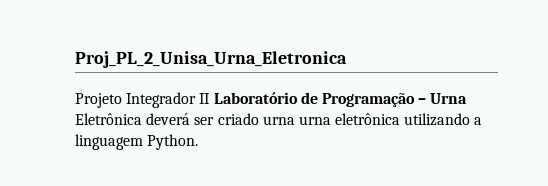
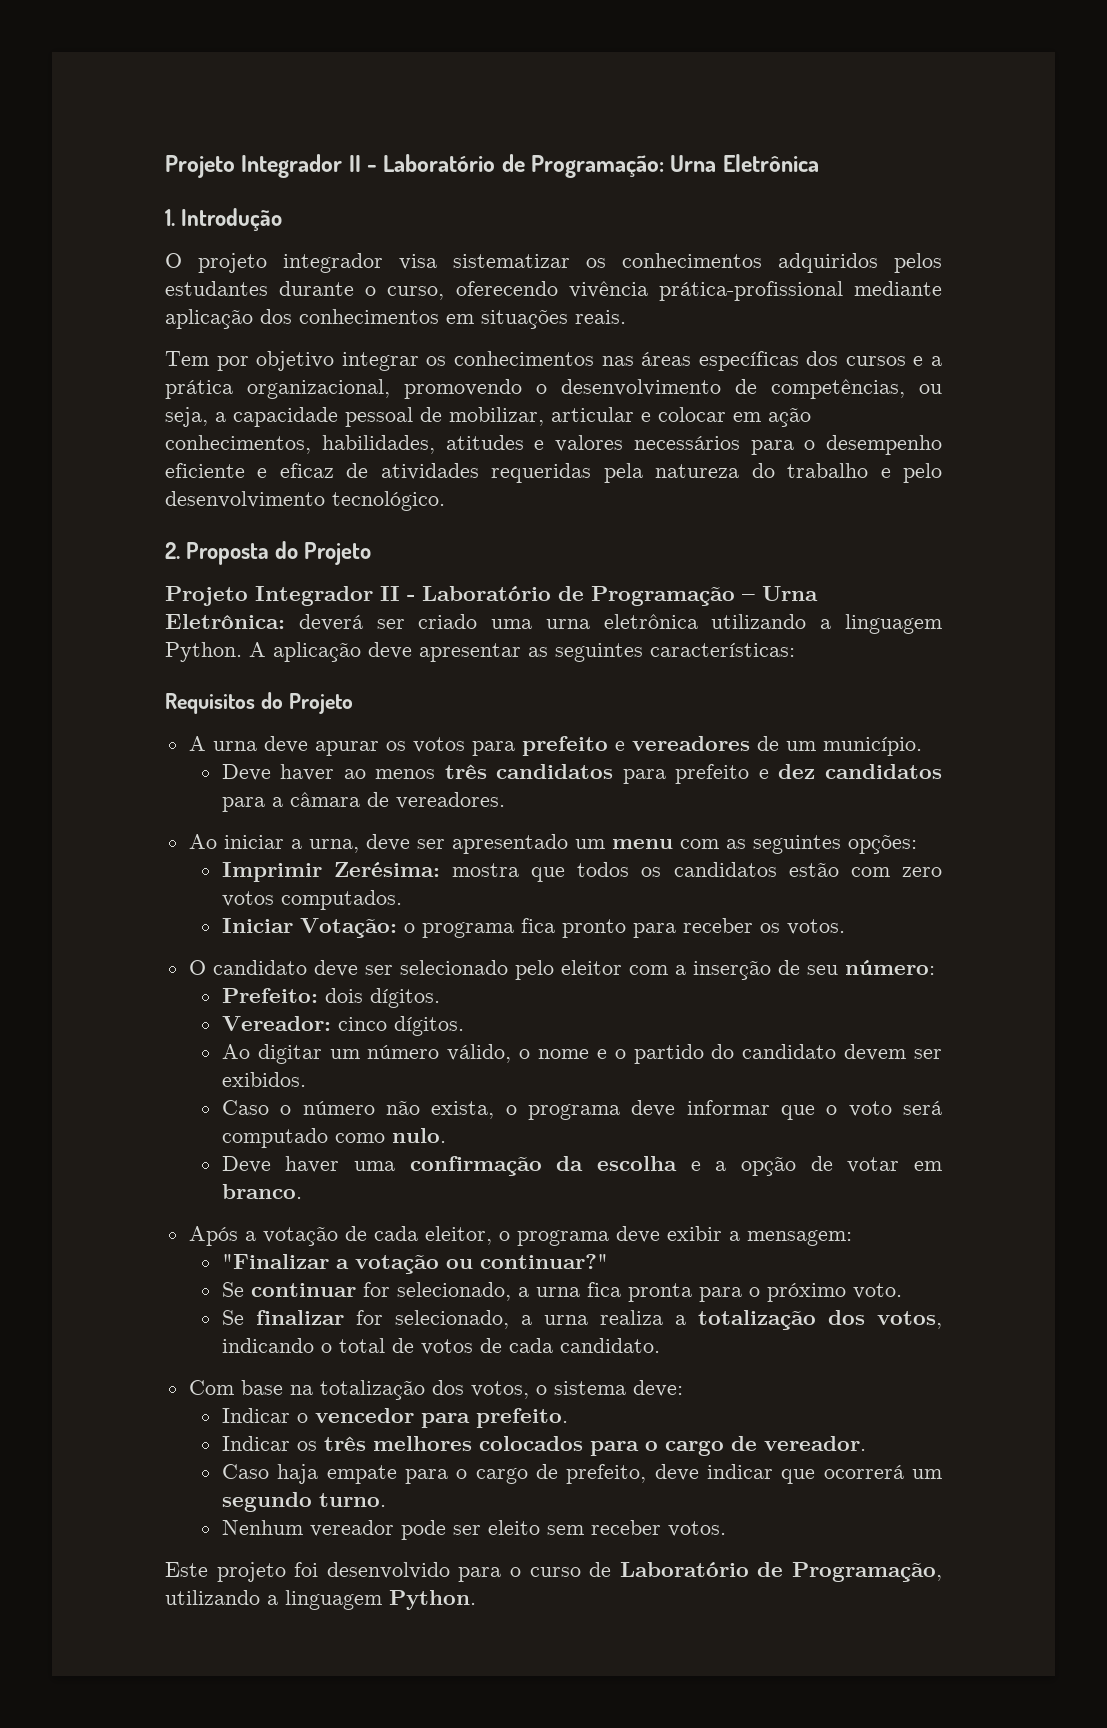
[75,51,347,68] [75,92,211,108] Proj_PL_2_Unisa_Urna_Eletronica // Projeto Integrador II -> [165,154,819,178] [165,208,283,231] [165,253,942,273] [165,281,942,301] [165,309,626,329] [165,351,943,371] [165,379,942,399] [165,407,811,427] [165,435,942,455] [165,463,943,483] [165,491,445,511] [165,541,372,565] [165,586,415,606] Projeto Integrador II - Laboratório de Programação: Urna Eletrônica // 1. Introdução // O projeto integrador visa sistematizar os conhecimentos adquiridos pelos estudantes durante o curso, oferecendo vivência prática-profissional mediante aplicação dos conhecimentos em situações reais. // Tem por objetivo integrar os conhecimentos nas áreas específicas dos cursos e a prática organizacional, promovendo o desenvolvimento de competências, ou seja, a capacidade pessoal de mobilizar, articular e colocar em ação conhecimentos, habilidades, atitudes e valores necessários para o desempenho eficiente e eficaz de atividades requeridas pela natureza do trabalho e pelo desenvolvimento tecnológico. // 2. Proposta do Projeto // Projeto Integrador II -
[75,113,142,125] Eletrônica -> [165,614,285,629] Eletrônica:
[262,116,295,125] urna -> [491,619,533,629] uma
(199, 142) none -> [249,642,795,662] [165,692,353,714] [188,736,922,756] [221,764,942,784] [221,792,505,812] [188,834,917,854] [221,862,943,882] [221,890,402,910] [221,918,845,938] [188,960,935,980] [221,988,440,1008] [221,1016,464,1036] [221,1044,943,1064] [221,1072,306,1087] [221,1100,942,1120] [221,1128,446,1148] [221,1156,943,1176] [221,1184,302,1199] [188,1226,852,1246] [221,1254,608,1274] [221,1282,902,1302] [221,1310,942,1330] [221,1338,660,1355] [188,1380,683,1400] [221,1408,568,1428] [221,1436,866,1456] [221,1464,942,1484] [221,1492,386,1512] [221,1520,726,1540] [165,1562,943,1582] [165,1590,476,1610] A aplicação deve apresentar as seguintes características: // Requisitos do Projeto // A urna deve apurar os votos para prefeito e vereadores de um município. // Deve haver ao menos três candidatos para prefeito e dez candidatos para a câmara de vereadores. // Ao iniciar a urna, deve ser apresentado um menu com as seguintes opções: // Imprimir Zerésima: mostra que todos os candidatos estão com zero votos computados. // Iniciar Votação: o programa fica pronto para receber os votos. // O candidato deve ser selecionado pelo eleitor com a inserção de seu número: // Prefeito: dois dígitos. // Vereador: cinco dígitos. // Ao digitar um número válido, o nome e o partido do candidato devem ser exibidos. // Caso o número não exista, o programa deve informar que o voto será computado como nulo. // Deve haver uma confirmação da escolha e a opção de votar em branco. // Após a votação de cada eleitor, o programa deve exibir a mensagem: // "Finalizar a votação ou continuar?" // Se continuar for selecionado, a urna fica pronta para o próximo voto. // Se finalizar for selecionado, a urna realiza a totalização dos votos, indicando o total de votos de cada candidato. // Com base na totalização dos votos, o sistema deve: // Indicar o vencedor para prefeito. // Indicar os três melhores colocados para o cargo de vereador. // Caso haja empate para o cargo de prefeito, deve indicar que ocorrerá um segundo turno. // Nenhum vereador pode ser eleito sem receber votos. // Este projeto foi desenvolvido para o curso de Laboratório de Programação, utilizando a linguagem Python.

